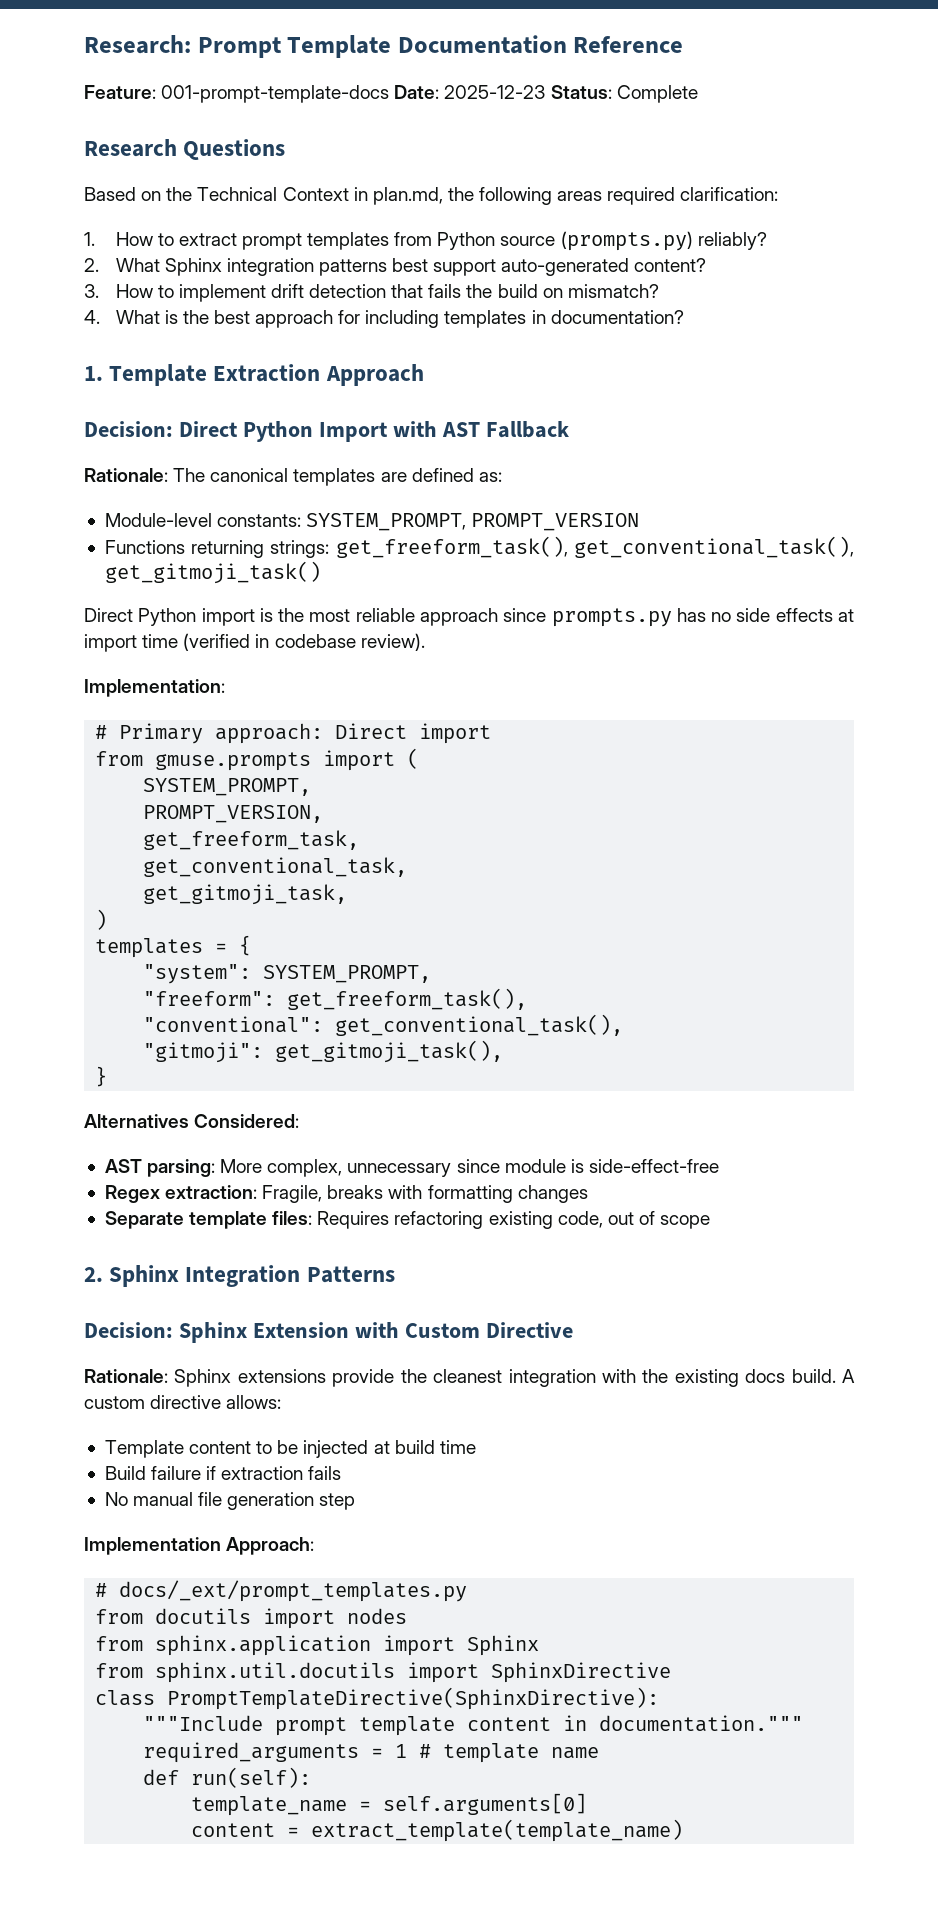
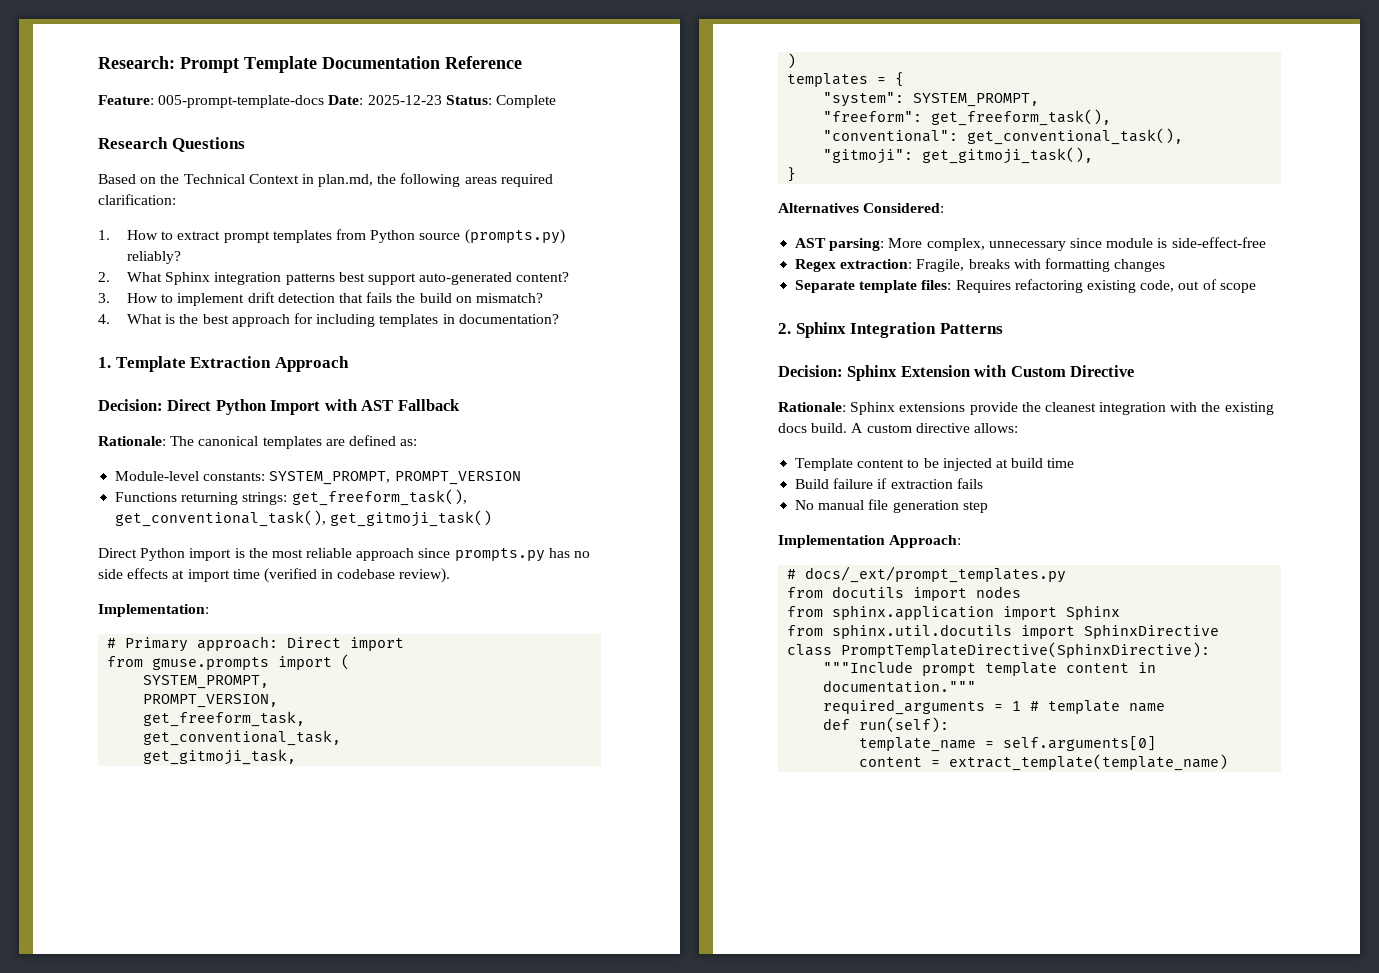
[161,85,390,103] 001-prompt-template-docs -> [158,95,325,108] 005-prompt-template-docs

